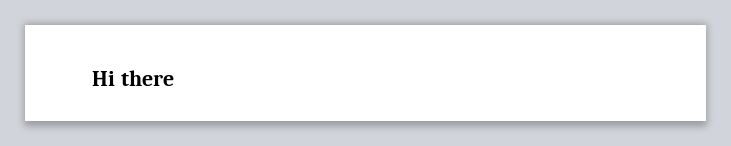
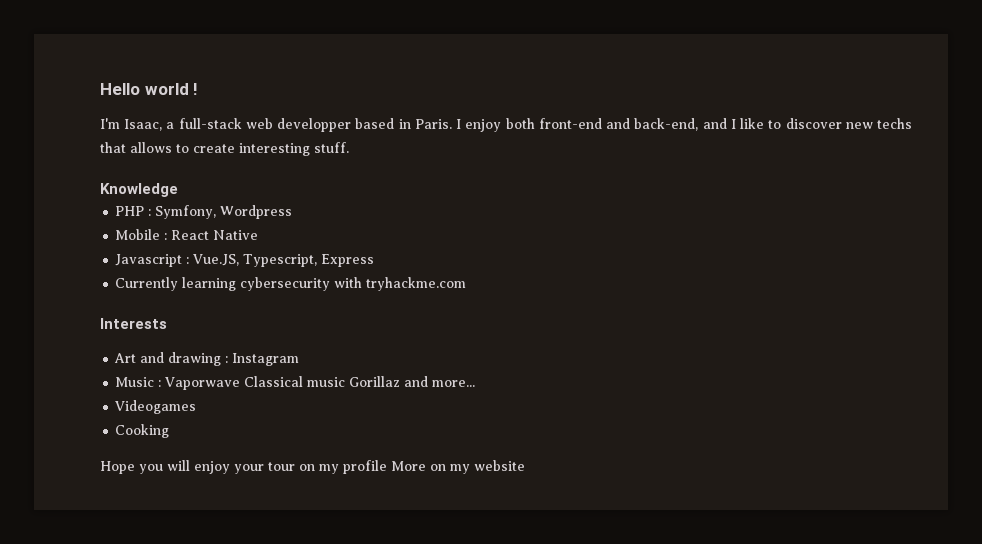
[92,70,174,86] Hi there -> [100,83,199,95] [100,118,912,132] [100,142,349,156] [100,183,178,197] [115,205,293,219] [115,229,259,240] [115,254,375,267] [115,277,467,291] [100,318,167,329] [114,352,300,366] [115,376,476,390] [115,400,197,414] [115,424,170,438] [100,460,525,474] Hello world ! // I'm Isaac, a full-stack web developper based in Paris. I enjoy both front-end and back-end, and I like to discover new techs that allows to create interesting stuff. // Knowledge // PHP : Symfony, Wordpress // Mobile : React Native // Javascript : Vue.JS, Typescript, Express // Currently learning cybersecurity with tryhackme.com // Interests // Art and drawing : Instagram // Music : Vaporwave Classical music Gorillaz and more... // Videogames // Cooking // Hope you will enjoy your tour on my profile More on my website

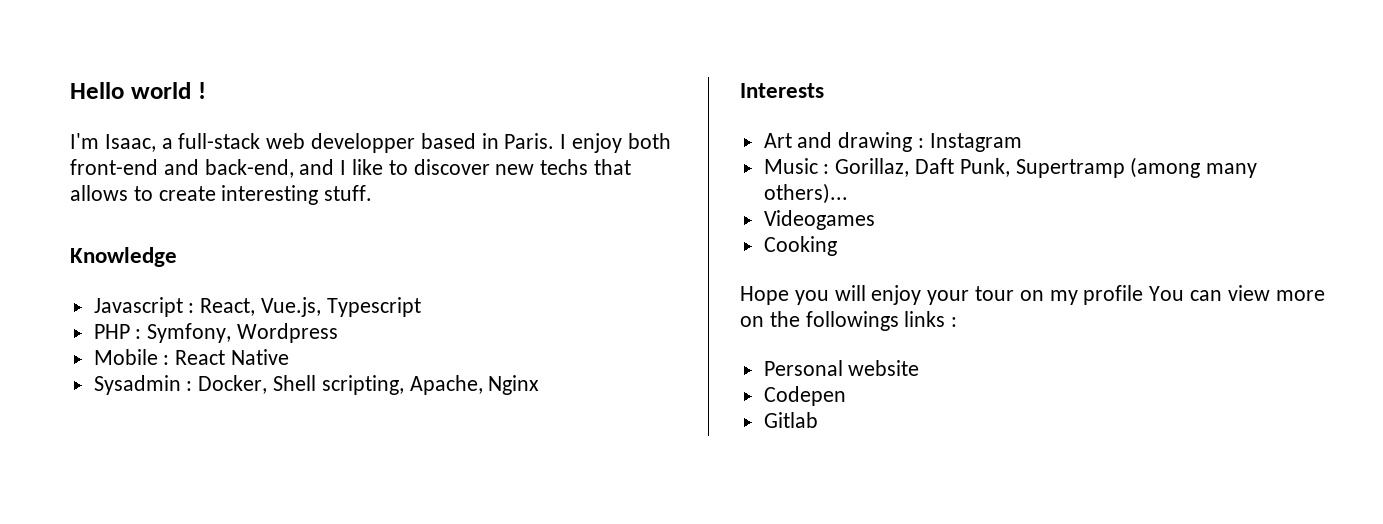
(178, 190) none -> [93,297,421,317] // Javascript : React, Vue.js, Typescript
[115,254,375,267] [115,277,467,291] Javascript : Vue.JS, Typescript, Express // Currently learning cybersecurity with tryhackme.com -> [93,375,540,395] Sysadmin : Docker, Shell scripting, Apache, Nginx
[165,376,476,390] Vaporwave Classical music Gorillaz and more... -> [835,157,1258,178] [763,183,848,204] Gorillaz, Daft Punk, Supertramp (among many others)...
[391,461,470,474] More on my -> [1149,285,1325,301] [740,311,958,331] [763,360,843,376] You can view more on the followings links : // Personal
(525, 465) none -> [763,386,846,406] [763,412,818,428] // Codepen // Gitlab

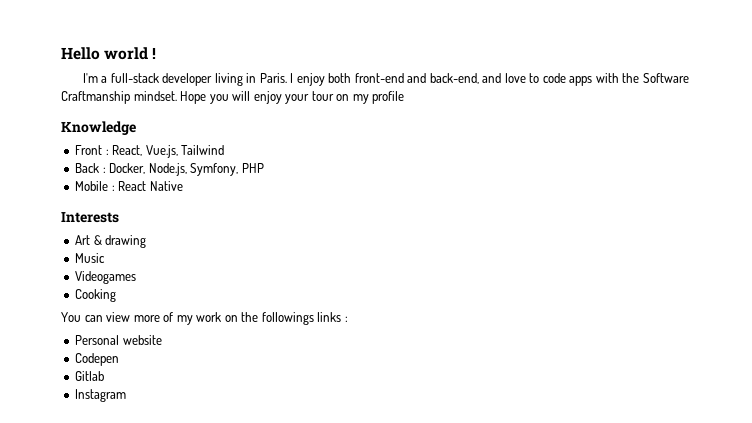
[104,134,156,152] Isaac, -> (98, 78) none
[266,133,476,153] web developper based -> [162,73,243,86] developer living
[340,159,632,175] [70,185,373,205] [70,247,177,267] [93,297,421,317] [93,323,339,343] [93,349,290,365] [93,375,540,395] [740,83,824,98] [763,132,1022,152] [763,157,1258,178] [763,183,848,204] [763,210,875,230] [763,236,837,256] I like to discover new techs that allows to create interesting stuff. // Knowledge // Javascript : React, Vue.js, Typescript // PHP : Symfony, Wordpress // Mobile : React Native // Sysadmin : Docker, Shell scripting, Apache, Nginx // Interests // Art and drawing : Instagram // Music : Gorillaz, Daft Punk, Supertramp (among many others)... // Videogames // Cooking // -> [504,73,689,86] [61,91,177,104] love to code apps with the Software Craftmanship mindset.
(1144, 295) none -> [61,121,136,135] [75,145,225,158] [75,163,264,176] [75,181,183,191] [61,212,119,223] [75,235,147,248] [75,253,106,263] [75,271,137,284] [75,289,117,302] // Knowledge // Front : React, Vue.js, Tailwind // Back : Docker, Node.js, Symfony, PHP // Mobile : React Native // Interests // Art & drawing // Music // Videogames // Cooking //
(1325, 295) none -> [163,312,222,325] of my work
(818, 420) none -> [75,389,127,402] // Instagram

